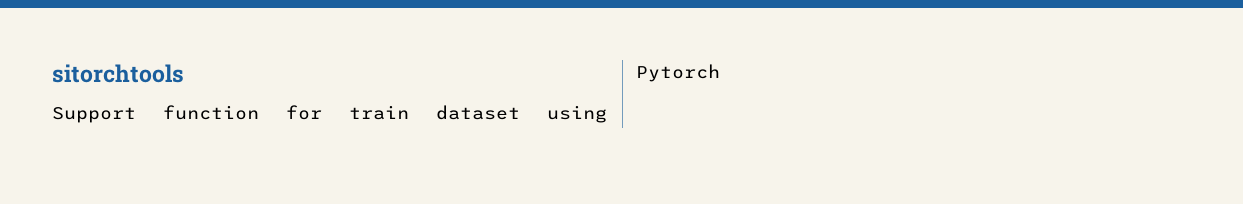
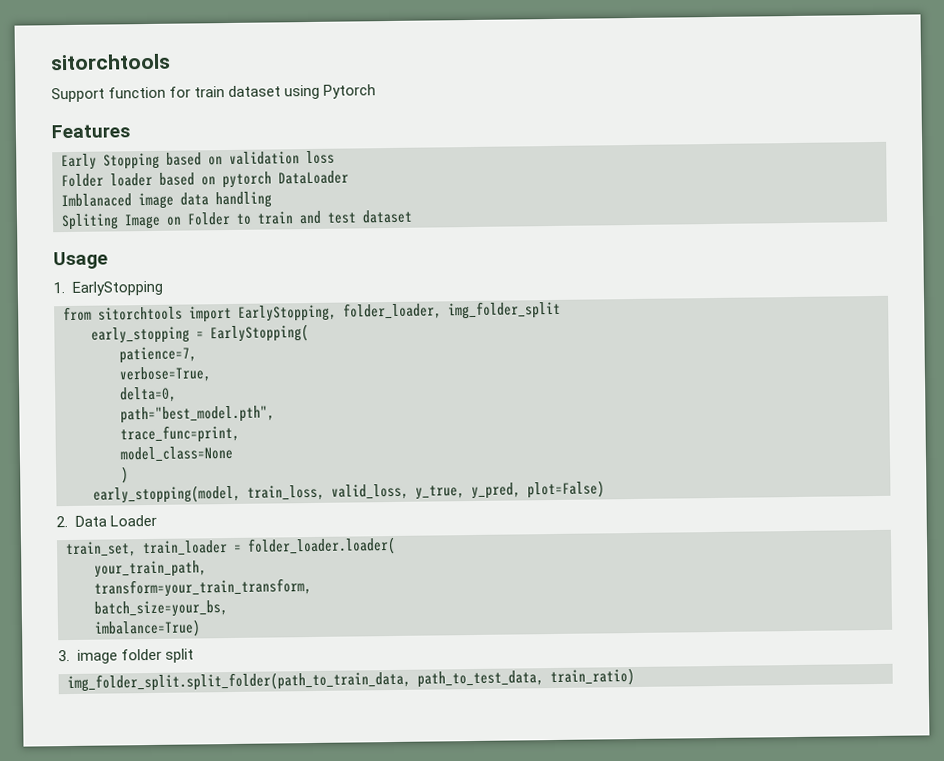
(720, 73) none -> [51,124,130,139] [61,150,335,171] [61,170,349,189] [61,191,272,210] [61,209,413,231] [53,251,108,270] [53,280,163,296] [63,300,561,323] [91,324,309,344] [119,346,197,364] [119,366,211,383] [120,386,177,403] [120,405,275,424] [120,424,240,444] [120,445,233,463] [121,466,129,484] [93,480,605,504] [56,514,157,528] [65,536,396,558] [94,560,207,578] [94,578,312,598] [94,600,228,618] [94,619,201,638] [58,648,194,664] [67,668,635,693] // Features // Early Stopping based on validation loss // Folder loader based on pytorch DataLoader // Imblanaced image data handling // Spliting Image on Folder to train and test dataset // Usage // 1. EarlyStopping // from sitorchtools import EarlyStopping, folder_loader, img_folder_split // early_stopping = EarlyStopping( // patience=7, // verbose=True, // delta=0, // path="best_model.pth", // trace_func=print, // model_class=None // ) // early_stopping(model, train_loss, valid_loss, y_true, y_pred, plot=False) // 2. Data Loader // train_set, train_loader = folder_loader.loader( // your_train_path, // transform=your_train_transform, // batch_size=your_bs, // imbalance=True) // 3. image folder split // img_folder_split.split_folder(path_to_train_data, path_to_test_data, train_ratio)

